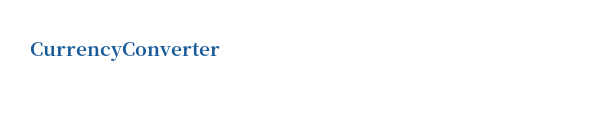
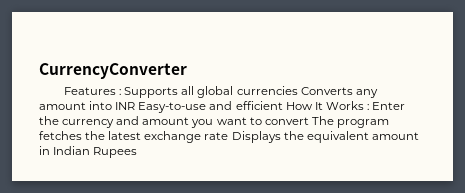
(220, 51) none -> [64,86,378,98] [39,101,406,113] [39,116,389,128] [39,131,419,143] [39,146,138,158] // Features : Supports all global currencies Converts any amount into INR Easy-to-use and efficient How It Works : Enter the currency and amount you want to convert The program fetches the latest exchange rate Displays the equivalent amount in Indian Rupees

